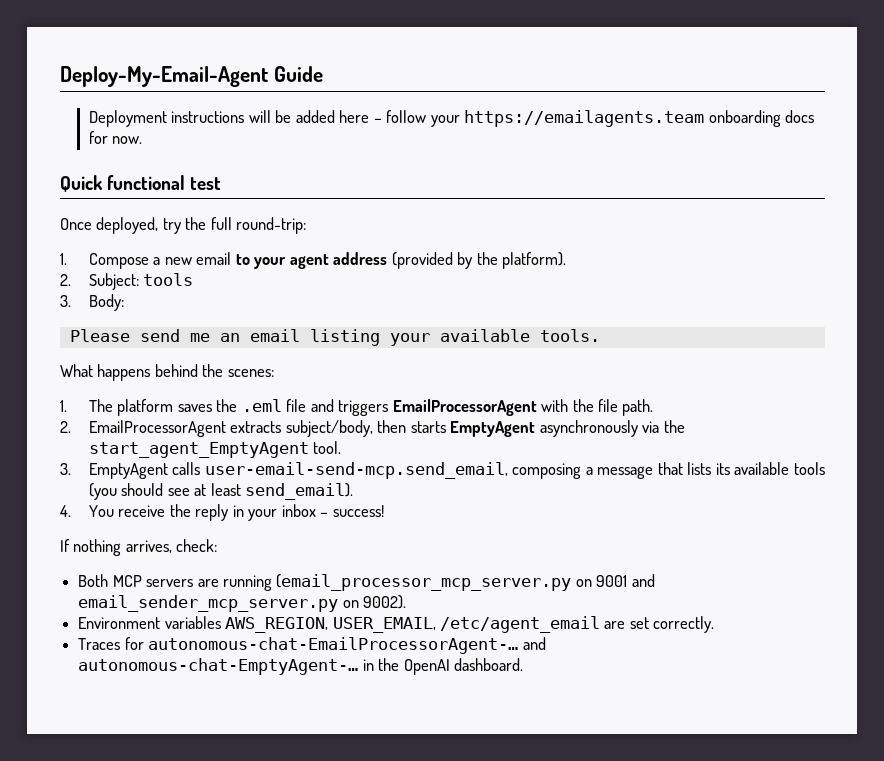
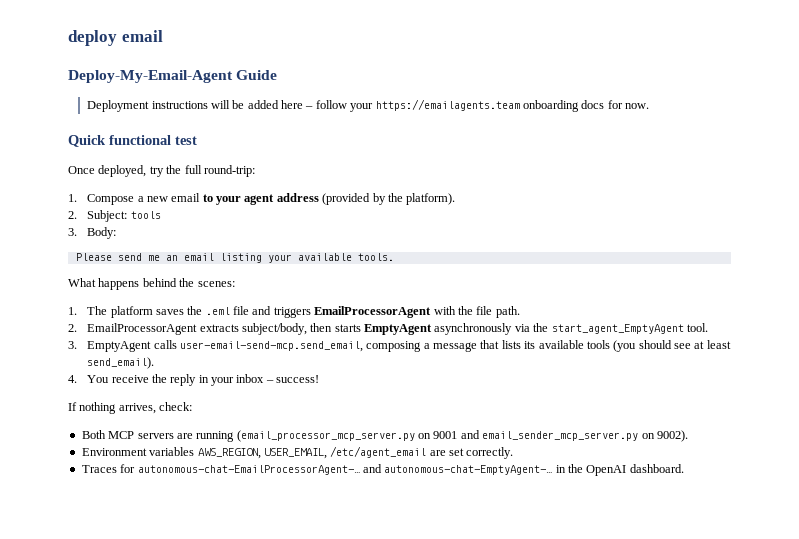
(60, 76) none -> [68,30,163,46] deploy email //

